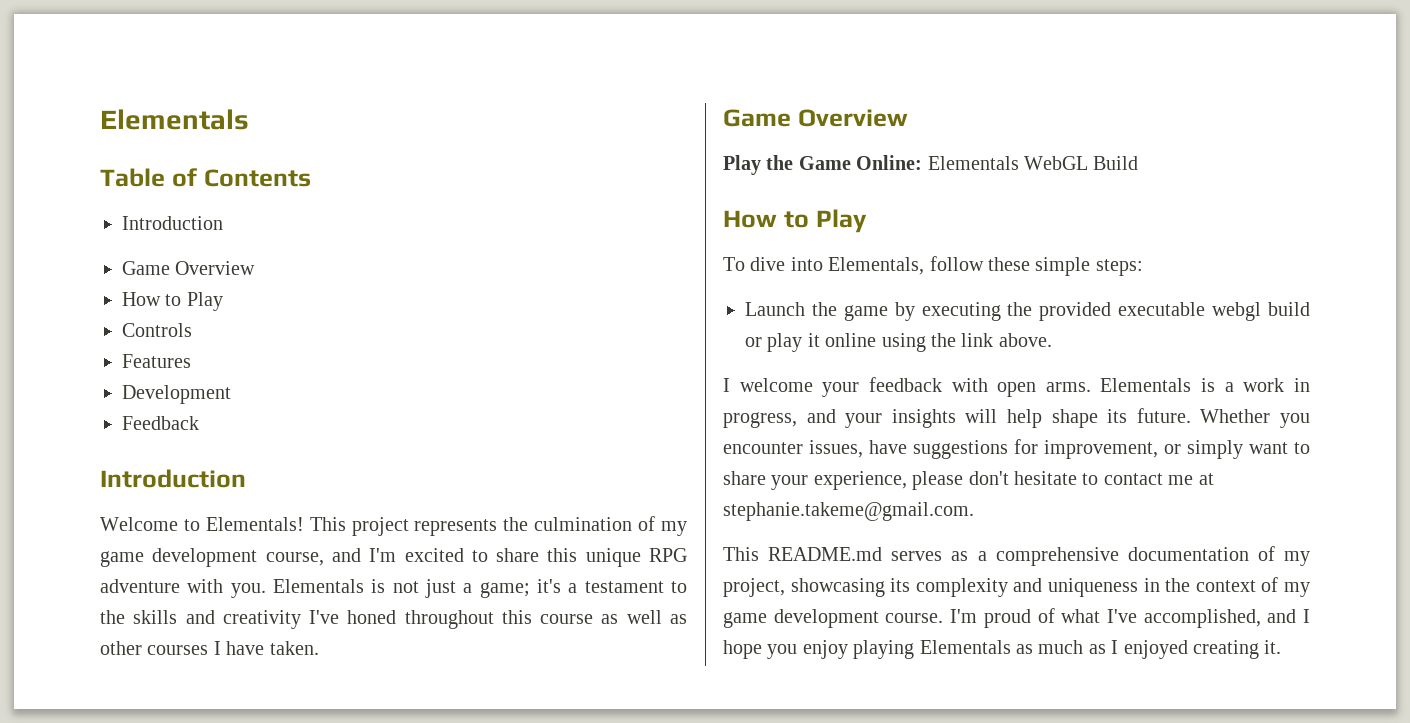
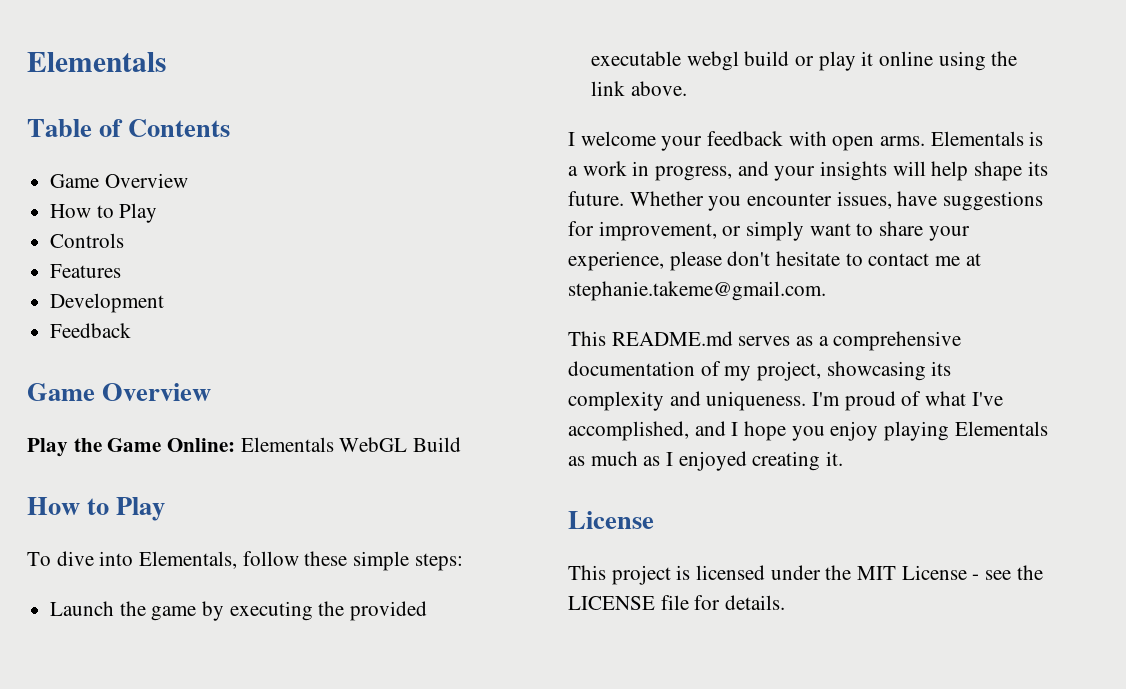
[122,216,223,230] // Introduction -> (231, 128) none
[100,469,246,488] [100,516,688,536] [100,548,687,567] [100,579,687,598] [100,610,687,629] [100,641,319,655] // Introduction // Welcome to Elementals! This project represents the culmination of my game development course, and I'm excited to share this unique RPG adventure with you. Elementals is not just a game; it's a testament to the skills and creativity I've honed throughout this course as well as other courses I have taken. -> (132, 330) none
[1048,577,1310,597] [723,609,944,628] uniqueness in the context of my game development course. -> [706,391,807,411] uniqueness.
(1282, 647) none -> [568,511,654,529] [568,565,1043,585] [568,595,786,610] // License // This project is licensed under the MIT License - see the LICENSE file for details.

